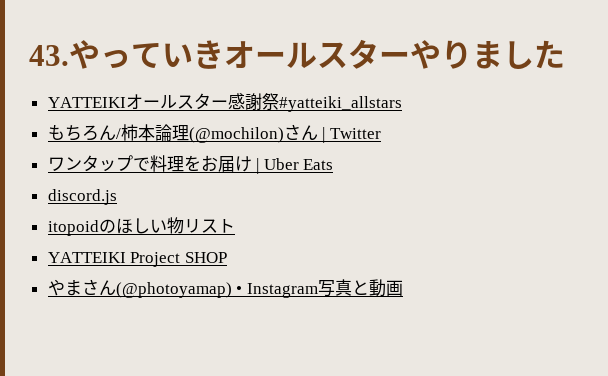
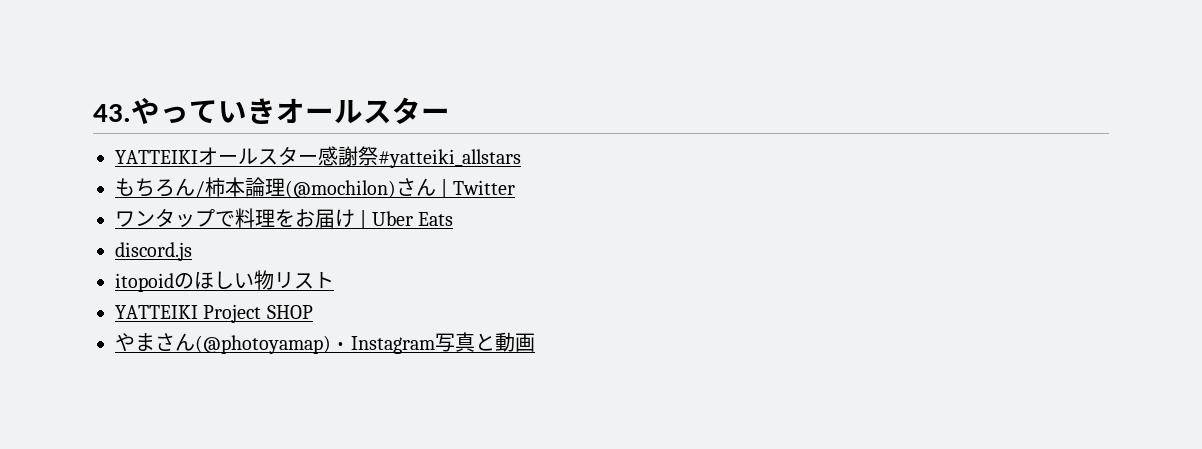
[410,40,565,69] やりました -> (450, 115) none

